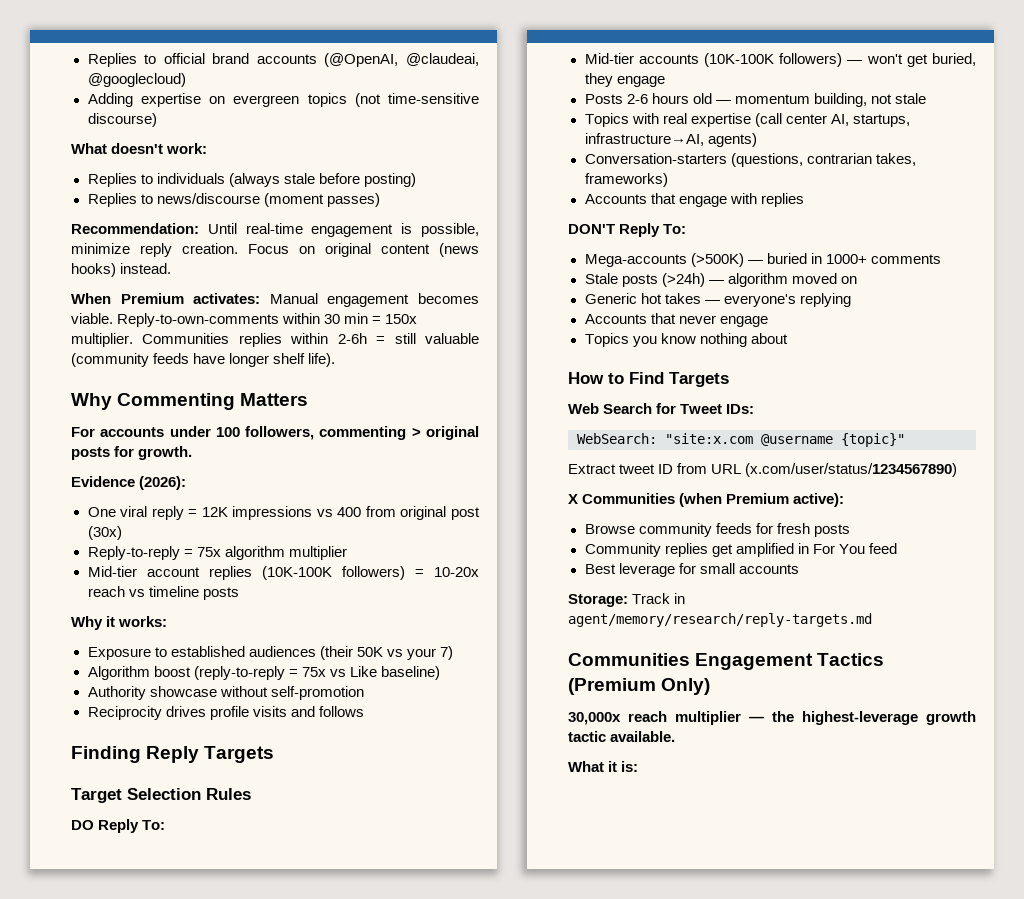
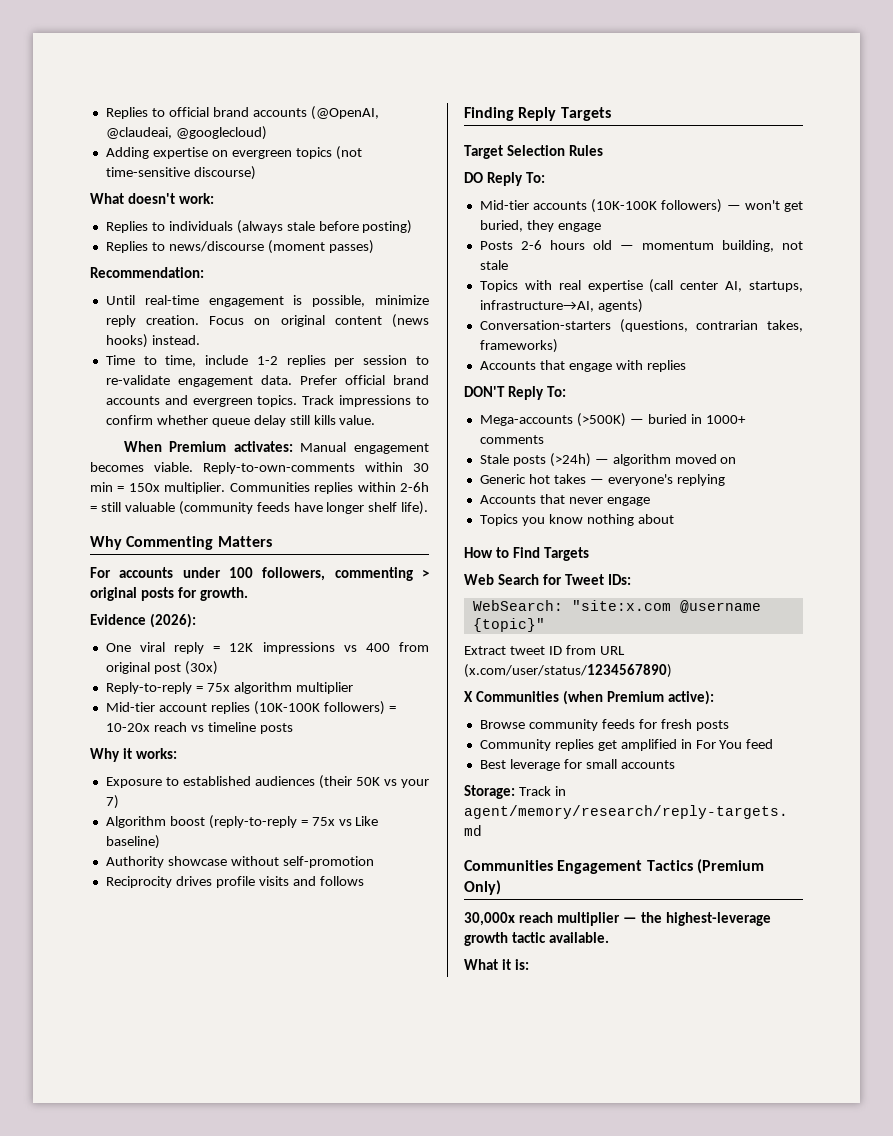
(199, 228) none -> (204, 272) //
(172, 268) none -> [105,355,429,367] [105,375,429,387] [105,395,429,407] [105,415,376,427] // Time to time, include 1-2 replies per session to re-validate engagement data. Prefer official brand accounts and evergreen topics. Track impressions to confirm whether queue delay still kills value.

